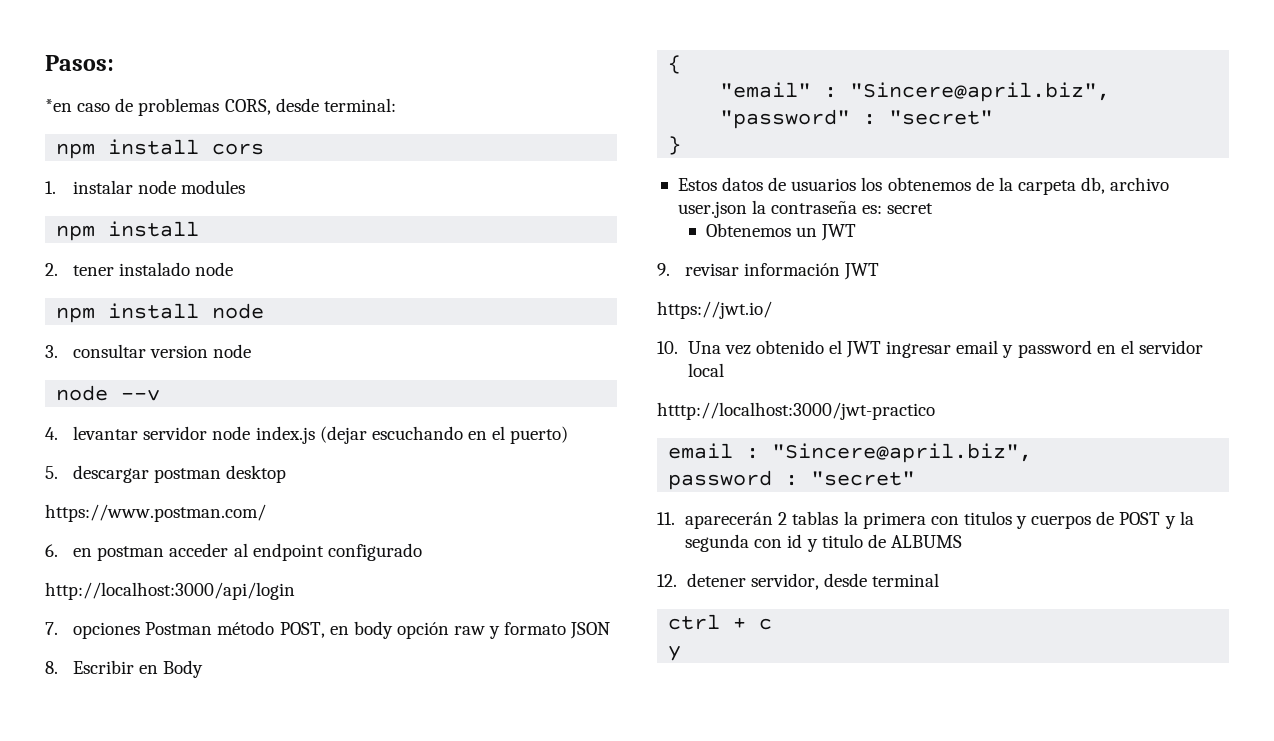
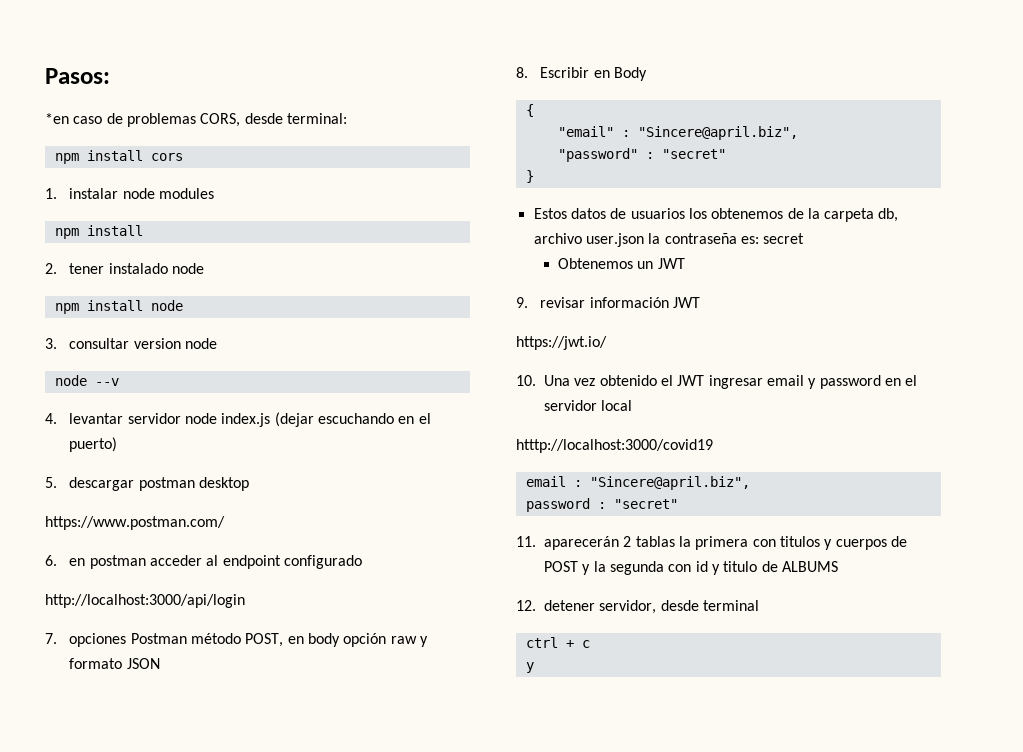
[657,402,935,420] htttp://localhost:3000/jwt-practico -> [516,439,713,453] htttp://localhost:3000/covid19

